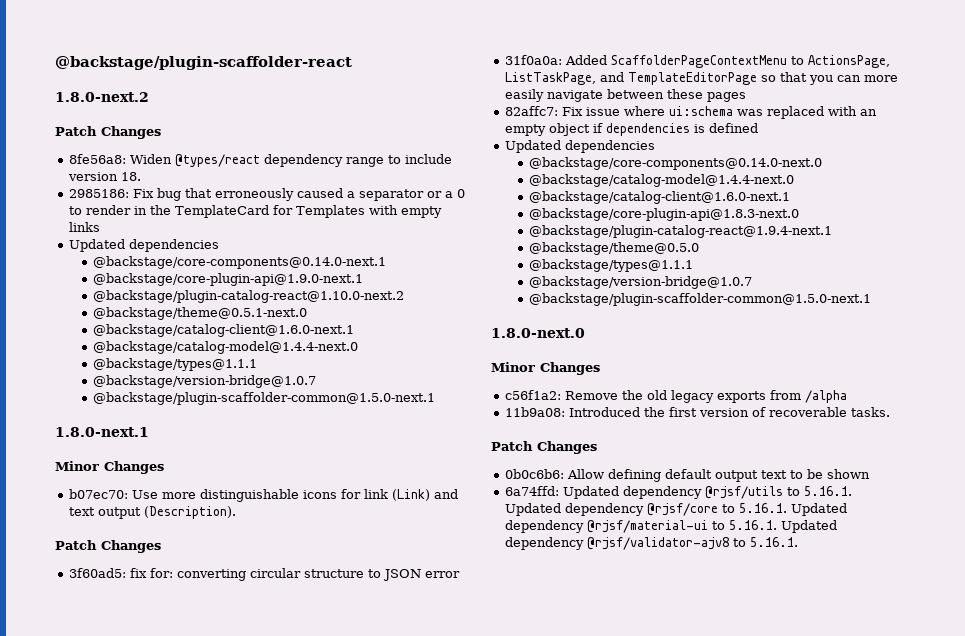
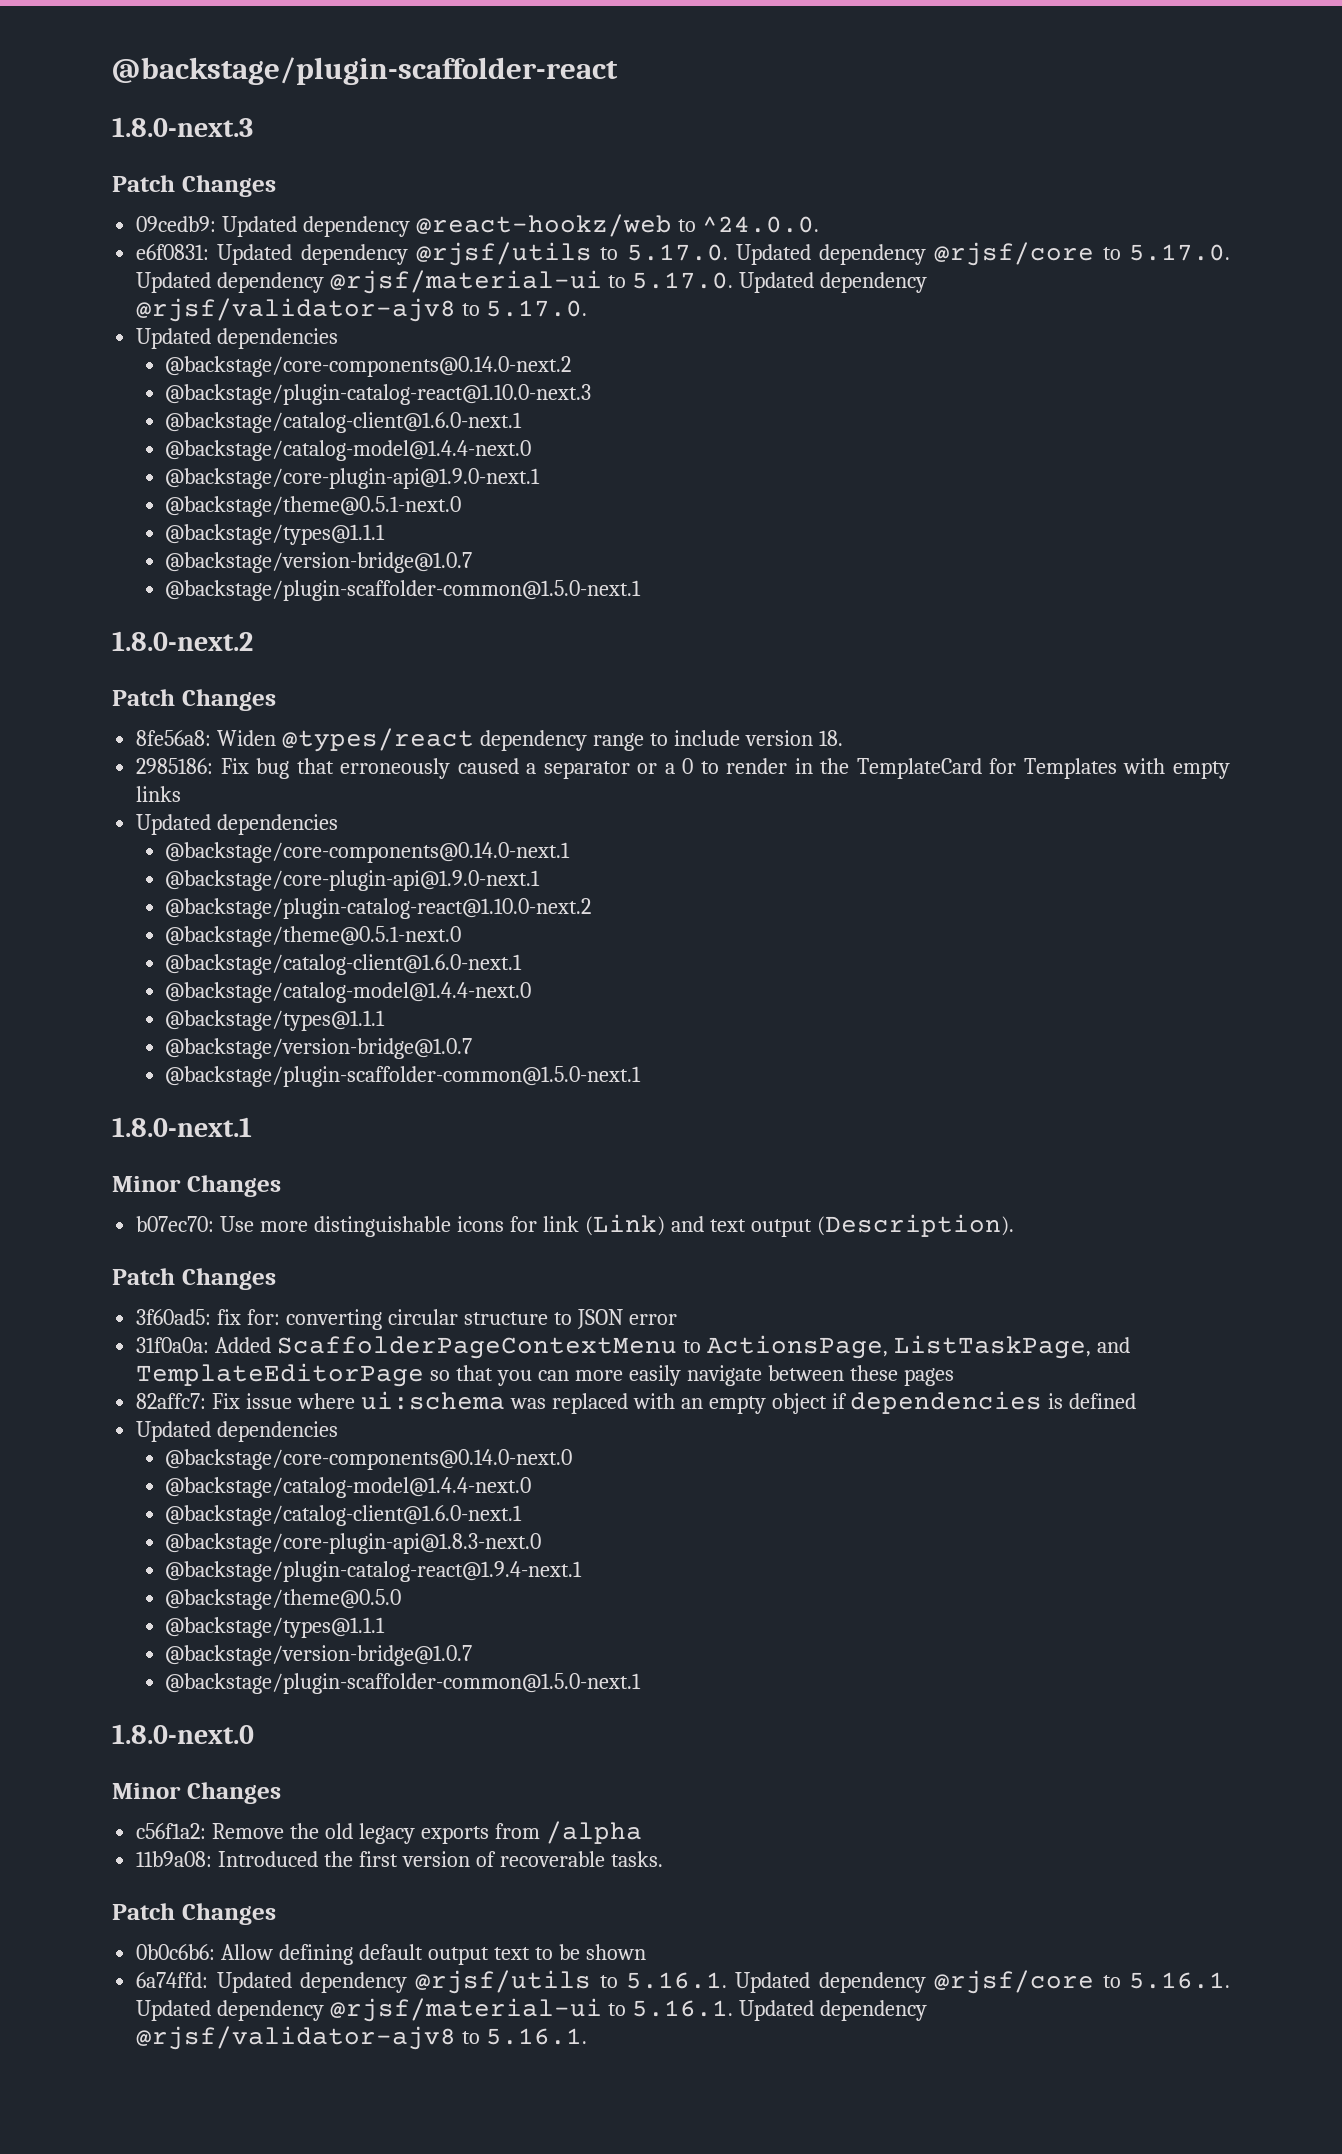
(352, 63) none -> [112,117,253,137] [112,175,276,197] [136,214,819,237] [136,242,1230,266] [136,270,927,294] [136,298,588,322] [136,328,339,349] [165,356,572,377] [165,384,592,405] [165,412,523,433] [165,440,532,461] [165,468,541,489] [165,496,462,517] [165,524,386,545] [165,552,473,573] [165,580,642,601] // 1.8.0-next.3 // Patch Changes // 09cedb9: Updated dependency @react-hookz/web to ^24.0.0. // e6f0831: Updated dependency @rjsf/utils to 5.17.0. Updated dependency @rjsf/core to 5.17.0. Updated dependency @rjsf/material-ui to 5.17.0. Updated dependency @rjsf/validator-ajv8 to 5.17.0. // Updated dependencies // @backstage/core-components@0.14.0-next.2 // @backstage/plugin-catalog-react@1.10.0-next.3 // @backstage/catalog-client@1.6.0-next.1 // @backstage/catalog-model@1.4.4-next.0 // @backstage/core-plugin-api@1.9.0-next.1 // @backstage/theme@0.5.1-next.0 // @backstage/types@1.1.1 // @backstage/version-bridge@1.0.7 // @backstage/plugin-scaffolder-common@1.5.0-next.1

